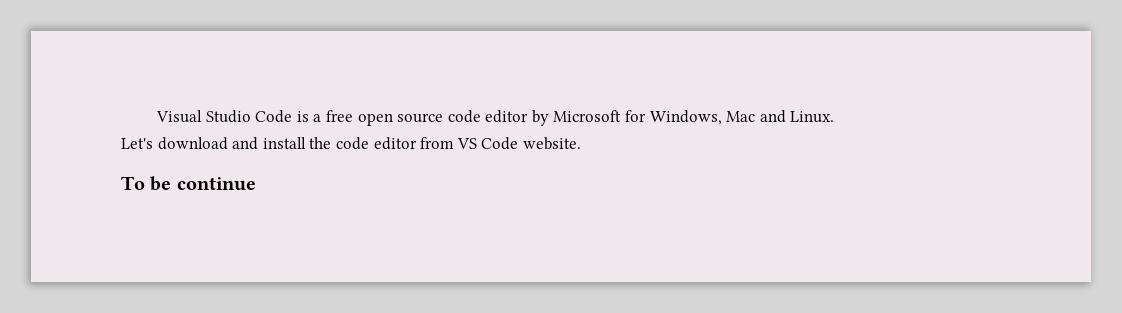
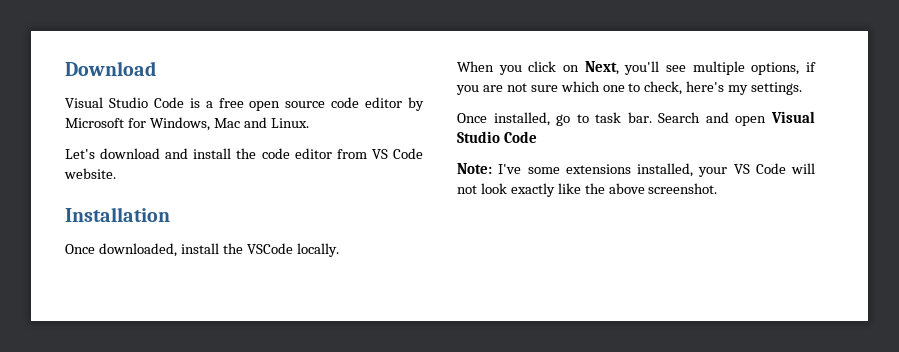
(155, 116) none -> [65,61,156,76] Download //
[121,176,256,191] To be continue -> [65,207,170,222] [65,243,339,257] [457,61,816,75] [456,81,803,95] [457,111,815,126] [457,131,537,143] [457,163,815,177] [457,183,718,197] Installation // Once downloaded, install the VSCode locally. // When you click on Next, you'll see multiple options, if you are not sure which one to check, here's my settings. // Once installed, go to task bar. Search and open Visual Studio Code // Note: I've some extensions installed, your VS Code will not look exactly like the above screenshot.

